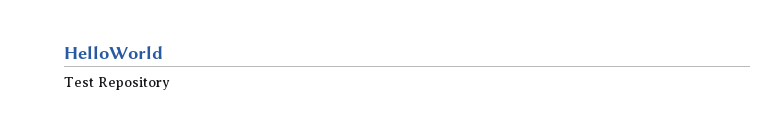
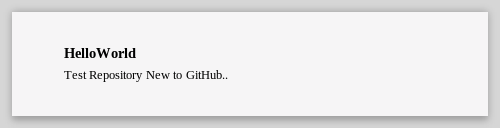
(170, 83) none -> [145,70,228,79] New to GitHub..

